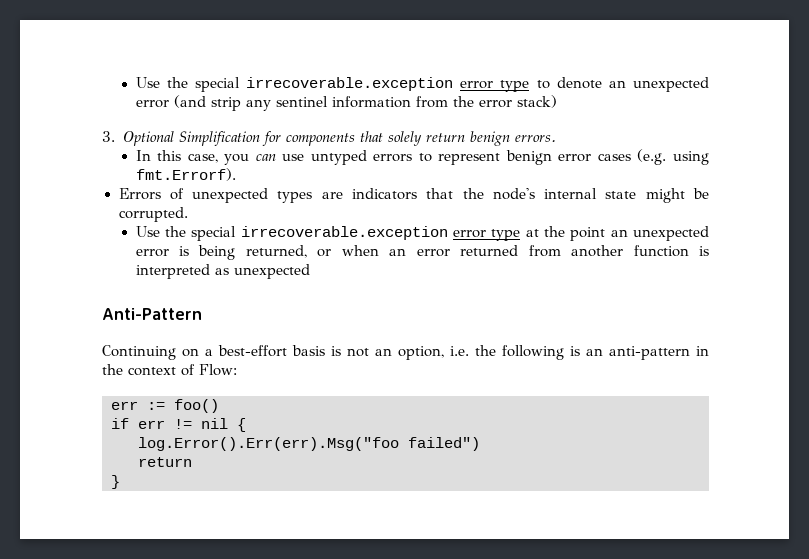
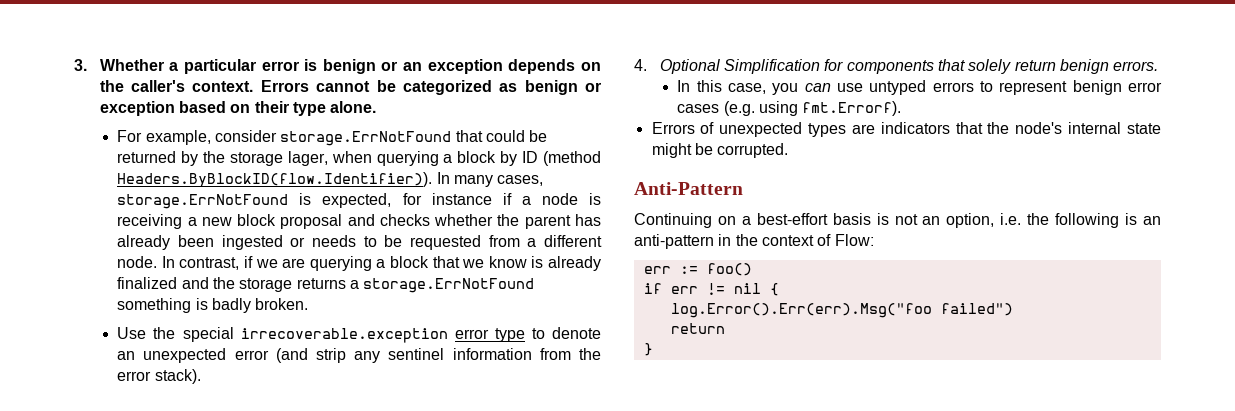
(135, 82) none -> [74,59,601,74] [99,80,601,95] [99,101,377,116] [117,130,548,146] [117,151,601,166] [117,172,544,187] [117,193,602,209] [117,214,602,229] [117,235,602,250] [117,256,602,271] [117,277,535,293] [117,298,309,313] 3. Whether a particular error is benign or an exception depends on the caller's context. Errors cannot be categorized as benign or exception based on their type alone. // For example, consider storage.ErrNotFound that could be returned by the storage lager, when querying a block by ID (method Headers.ByBlockID(flow.Identifier)). In many cases, storage.ErrNotFound is expected, for instance if a node is receiving a new block proposal and checks whether the parent has already been ingested or needs to be requested from a different node. In contrast, if we are querying a block that we know is already finalized and the storage returns a storage.ErrNotFound something is badly broken. //
[516,95,557,108] [102,131,115,142] stack) // 3. -> [154,369,201,384] [634,59,647,71] stack). // 4.
[135,226,709,241] [135,245,709,260] [135,264,310,279] // Use the special irrecoverable.exception error type at the point an unexpected error is being returned, or when an error returned from another function is interpreted as unexpected -> (789, 150) none

